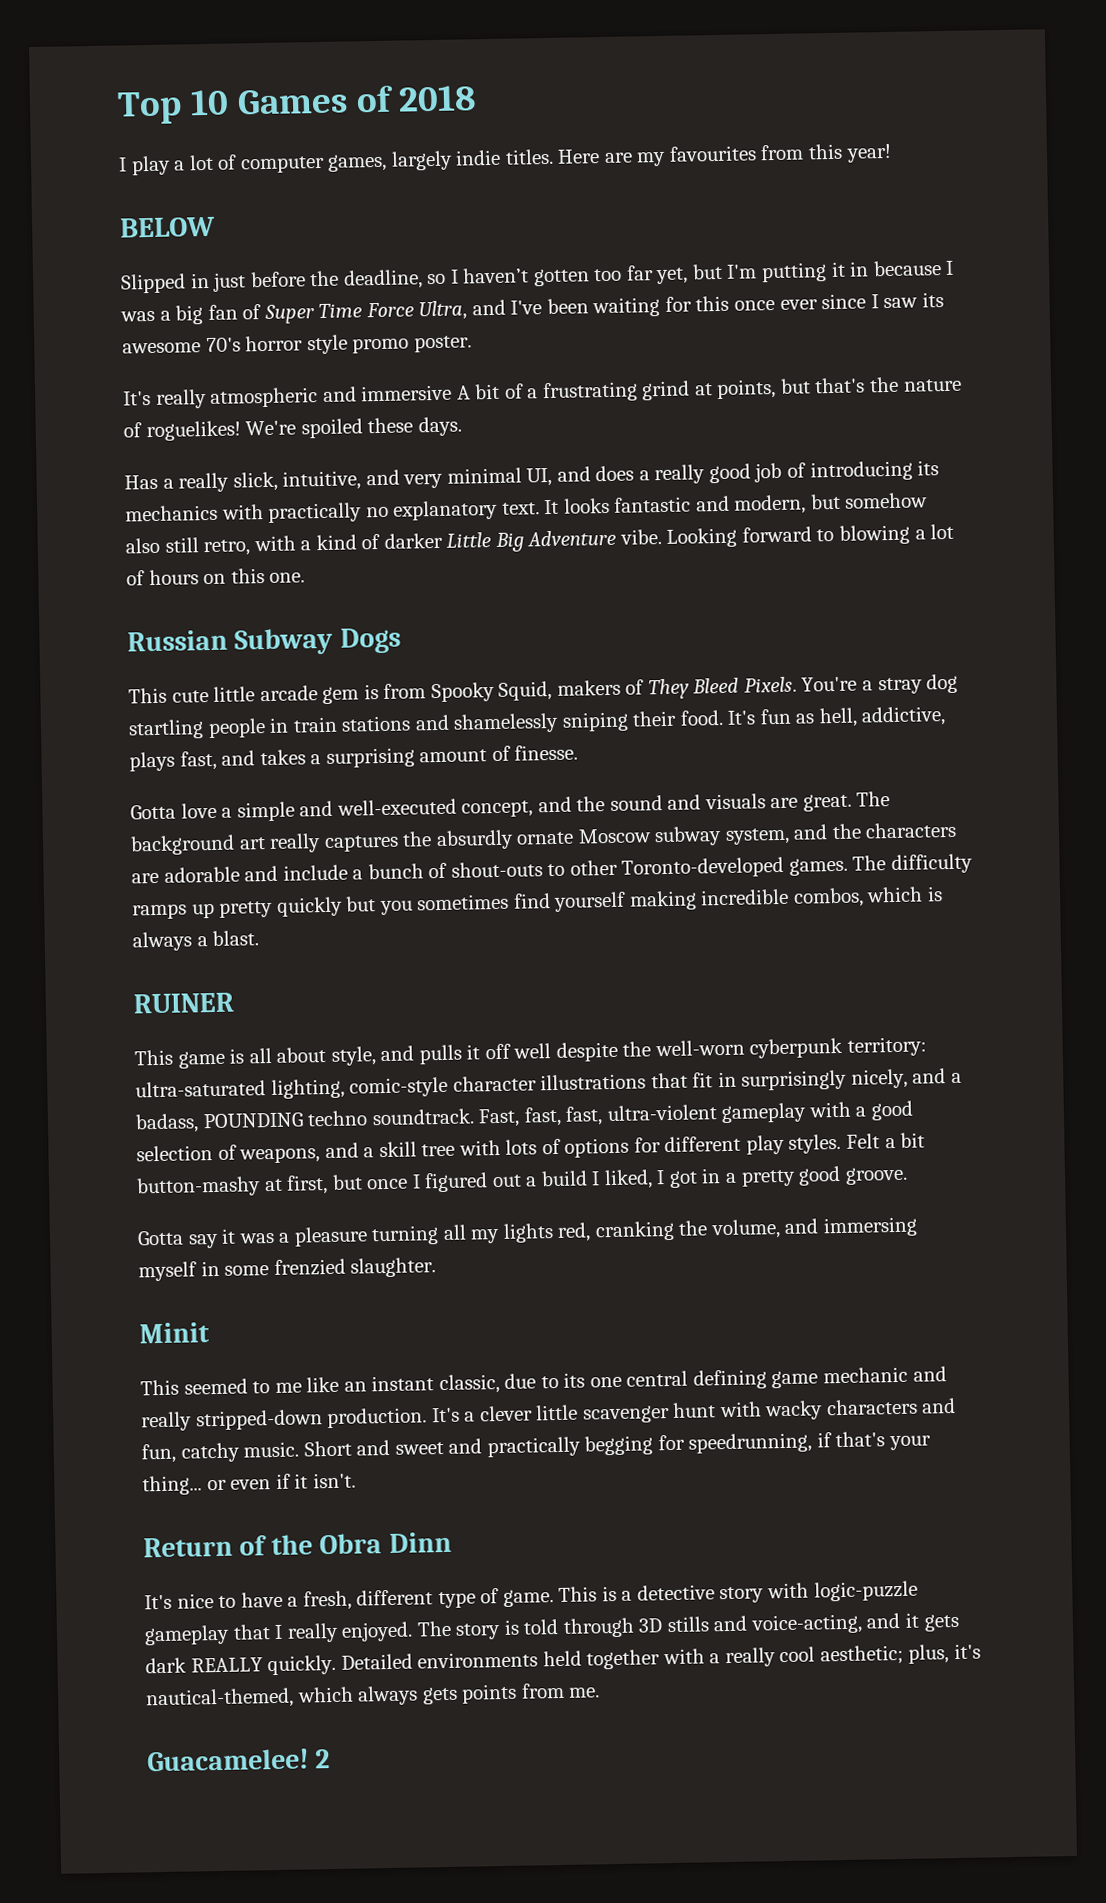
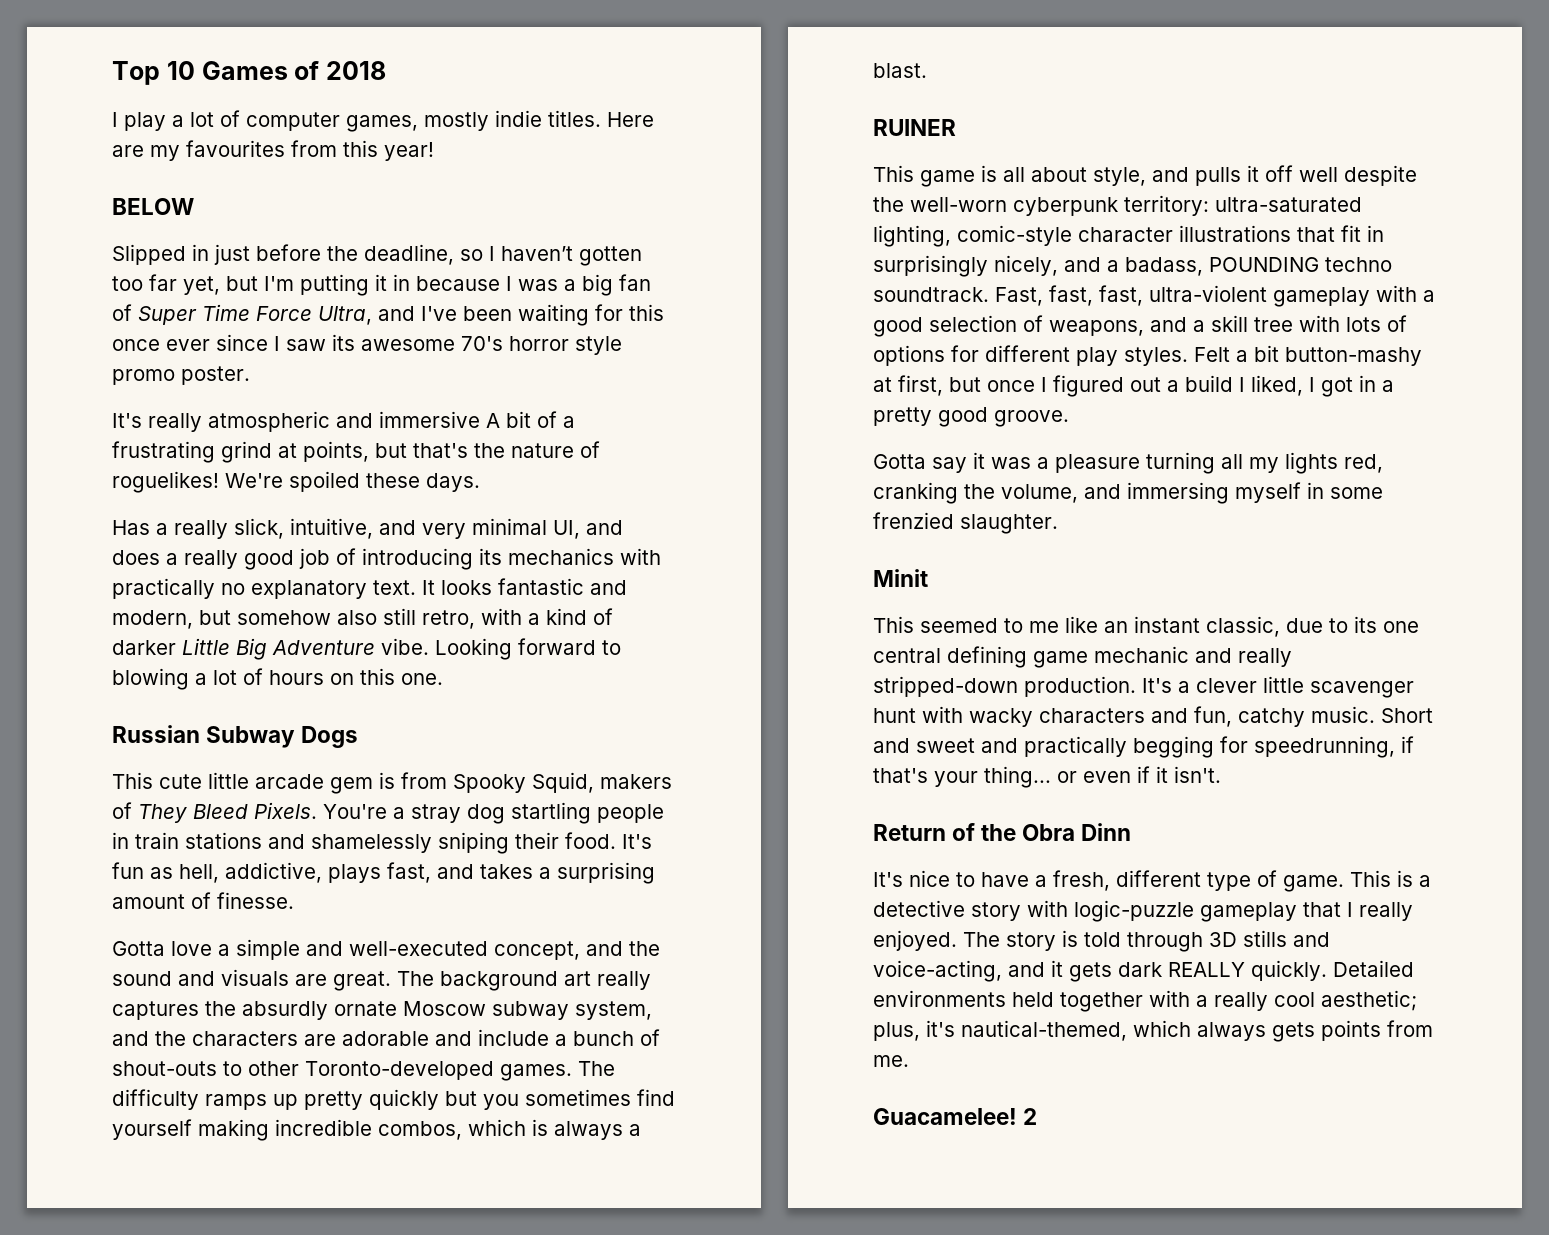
[390,150,453,171] largely -> [424,112,489,131] mostly

